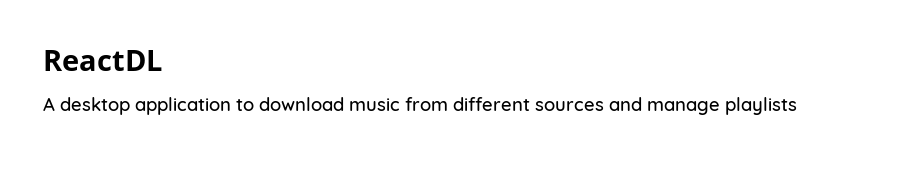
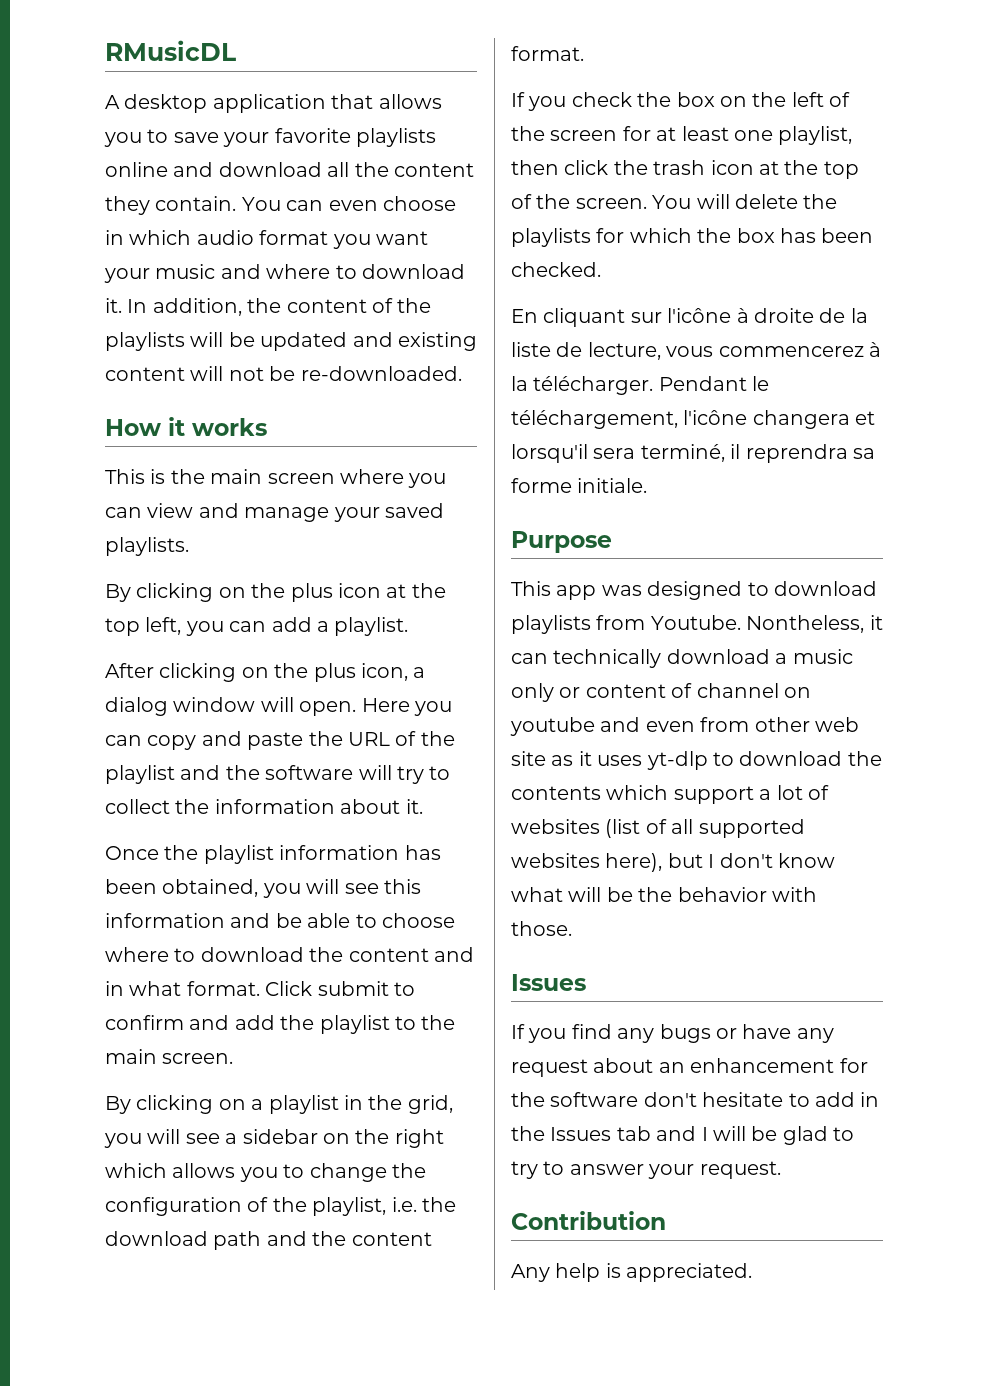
[43,50,162,71] ReactDL -> [105,40,236,61] RMusicDL
[236,97,797,115] to download music from different sources and manage playlists -> [331,94,442,109] [104,128,436,147] [105,162,474,177] [105,196,456,215] [105,230,428,249] [104,264,465,283] [105,298,432,316] [105,332,477,351] [105,366,462,381] [105,417,267,436] [105,469,447,488] [105,503,444,522] [105,537,189,556] [105,583,446,602] [105,617,409,636] [105,663,426,682] [105,697,452,716] [105,731,455,750] [105,765,451,784] [105,799,423,814] [105,845,441,864] [105,879,421,898] [105,913,455,928] [105,947,474,962] [105,981,415,996] [105,1015,456,1034] [105,1049,234,1064] [105,1095,453,1114] [104,1129,444,1148] [105,1163,426,1182] [105,1197,456,1216] [105,1231,432,1250] [511,46,584,61] [511,92,851,111] [511,126,853,145] [511,160,859,179] [511,194,838,209] [511,228,874,247] [511,262,601,277] [511,308,868,327] [511,342,881,360] [511,376,770,395] [511,410,876,429] [511,444,875,463] [511,478,648,493] [511,531,612,553] [511,581,877,600] [511,615,883,634] [511,649,853,668] [511,683,811,702] [510,717,859,736] [511,751,882,770] [511,785,829,804] [511,819,805,838] [511,853,835,872] [511,887,817,902] [511,921,572,936] [511,974,586,991] [511,1024,834,1043] [511,1058,868,1077] [511,1092,880,1107] [511,1126,855,1145] [511,1161,781,1179] [511,1211,666,1230] [511,1263,753,1282] that allows you to save your favorite playlists online and download all the content they contain. You can even choose in which audio format you want your music and where to download it. In addition, the content of the playlists will be updated and existing content will not be re-downloaded. // How it works // This is the main screen where you can view and manage your saved playlists. // By clicking on the plus icon at the top left, you can add a playlist. // After clicking on the plus icon, a dialog window will open. Here you can copy and paste the URL of the playlist and the software will try to collect the information about it. // Once the playlist information has been obtained, you will see this information and be able to choose where to download the content and in what format. Click submit to confirm and add the playlist to the main screen. // By clicking on a playlist in the grid, you will see a sidebar on the right which allows you to change the configuration of the playlist, i.e. the download path and the content format. // If you check the box on the left of the screen for at least one playlist, then click the trash icon at the top of the screen. You will delete the playlists for which the box has been checked. // En cliquant sur l'icône à droite de la liste de lecture, vous commencerez à la télécharger. Pendant le téléchargement, l'icône changera et lorsqu'il sera terminé, il reprendra sa forme initiale. // Purpose // This app was designed to download playlists from Youtube. Nontheless, it can technically download a music only or content of channel on youtube and even from other web site as it uses yt-dlp to download the contents which support a lot of websites (list of all supported websites here), but I don't know what will be the behavior with those. // Issues // If you find any bugs or have any request about an enhancement for the software don't hesitate to add in the Issues tab and I will be glad to try to answer your request. // Contribution // Any help is appreciated.

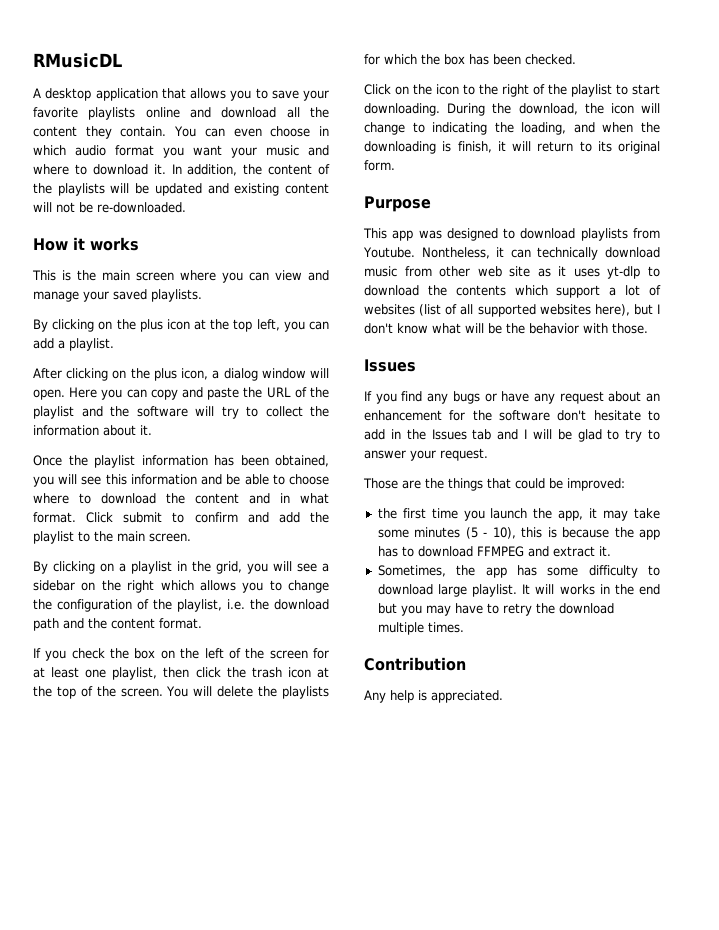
[511,308,868,327] [511,342,881,360] [511,376,770,395] [511,410,876,429] [511,444,875,463] [511,478,648,493] En cliquant sur l'icône à droite de la liste de lecture, vous commencerez à la télécharger. Pendant le téléchargement, l'icône changera et lorsqu'il sera terminé, il reprendra sa forme initiale. -> [364,84,660,97] [364,103,660,116] [364,122,660,135] [364,141,660,154] [364,160,395,171] Click on the icon to the right of the playlist to start downloading. During the download, the icon will change to indicating the loading, and when the downloading is finish, it will return to its original form.
[775,649,853,664] [511,683,811,702] [510,717,695,736] a music only or content of channel on youtube and even -> [364,266,397,277] music
(781, 1170) none -> [363,478,625,491] [377,508,660,521] [377,527,660,540] [377,546,611,557] [377,565,660,578] [377,584,660,597] [377,603,614,616] [377,622,464,635] // Those are the things that could be improved: // the first time you launch the app, it may take some minutes (5 - 10), this is because the app has to download FFMPEG and extract it. // Sometimes, the app has some difficulty to download large playlist. It will works in the end but you may have to retry the download multiple times.

